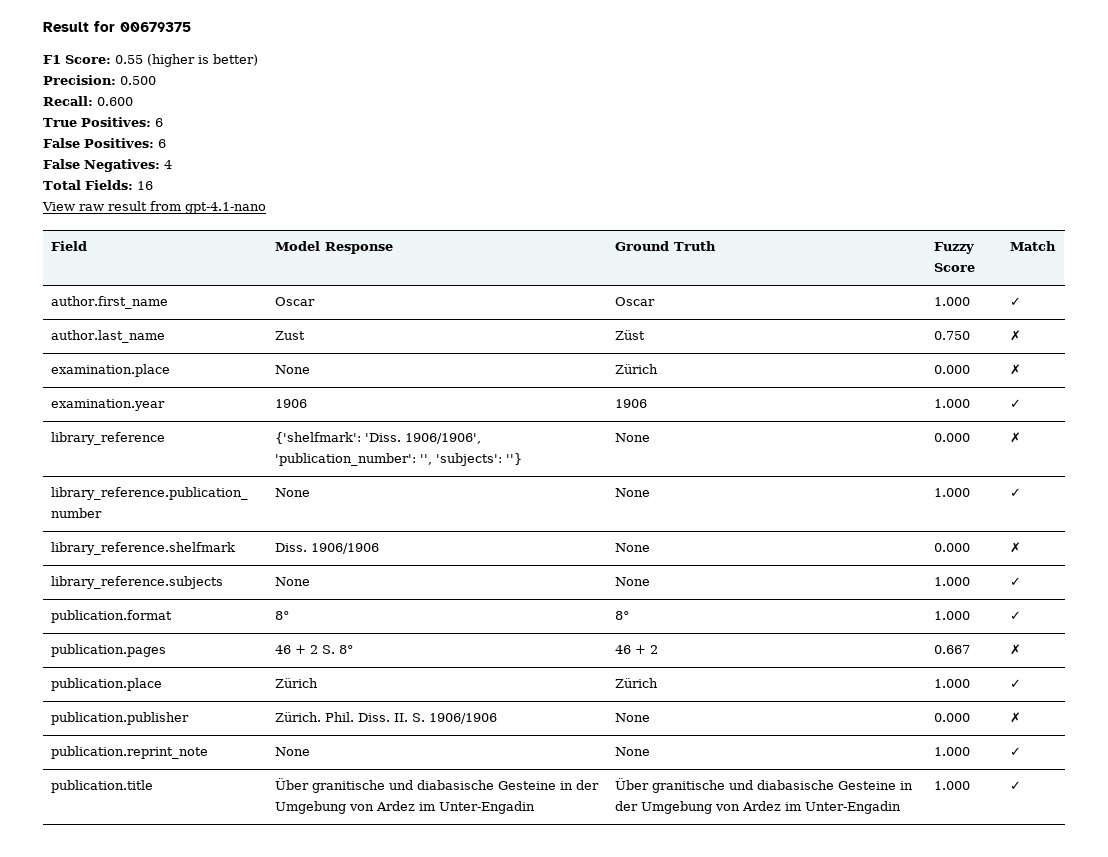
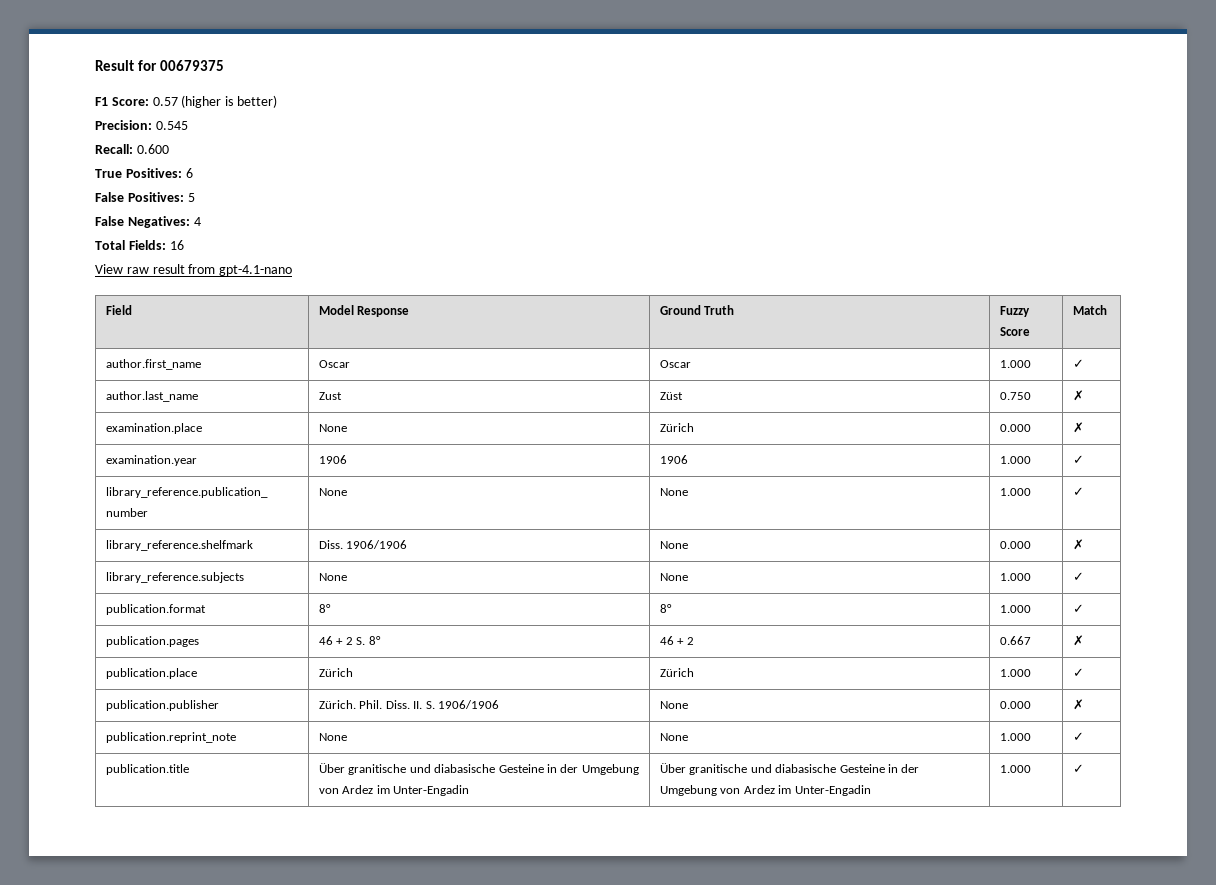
[115,55,143,64] 0.55 -> [152,97,178,106] 0.57
[120,76,156,85] 0.500 -> [155,121,188,130] 0.545
[158,139,166,148] 6 -> [187,193,195,202] 5
[50,432,165,445] [274,432,481,444] [274,453,522,466] [614,433,650,442] [933,433,970,442] [1009,432,1021,443] // library_reference | {'shelfmark': 'Diss. 1906/1906', 'publication_number': '', 'subjects': ''} | None | 0.000 | ✗ -> (1085, 459) none

